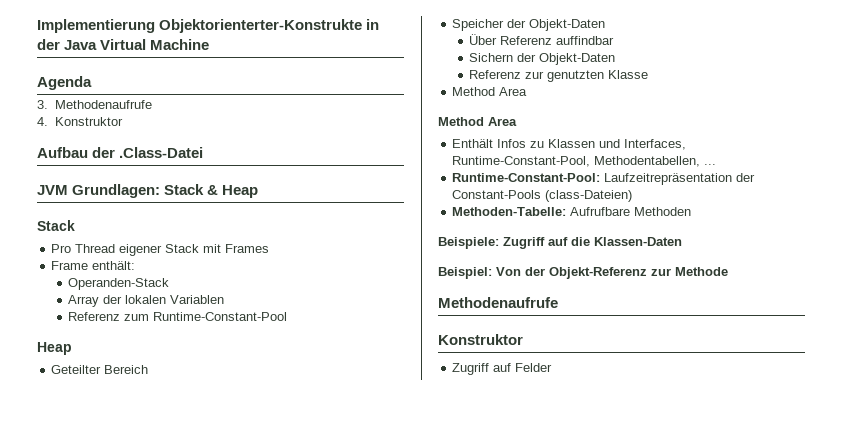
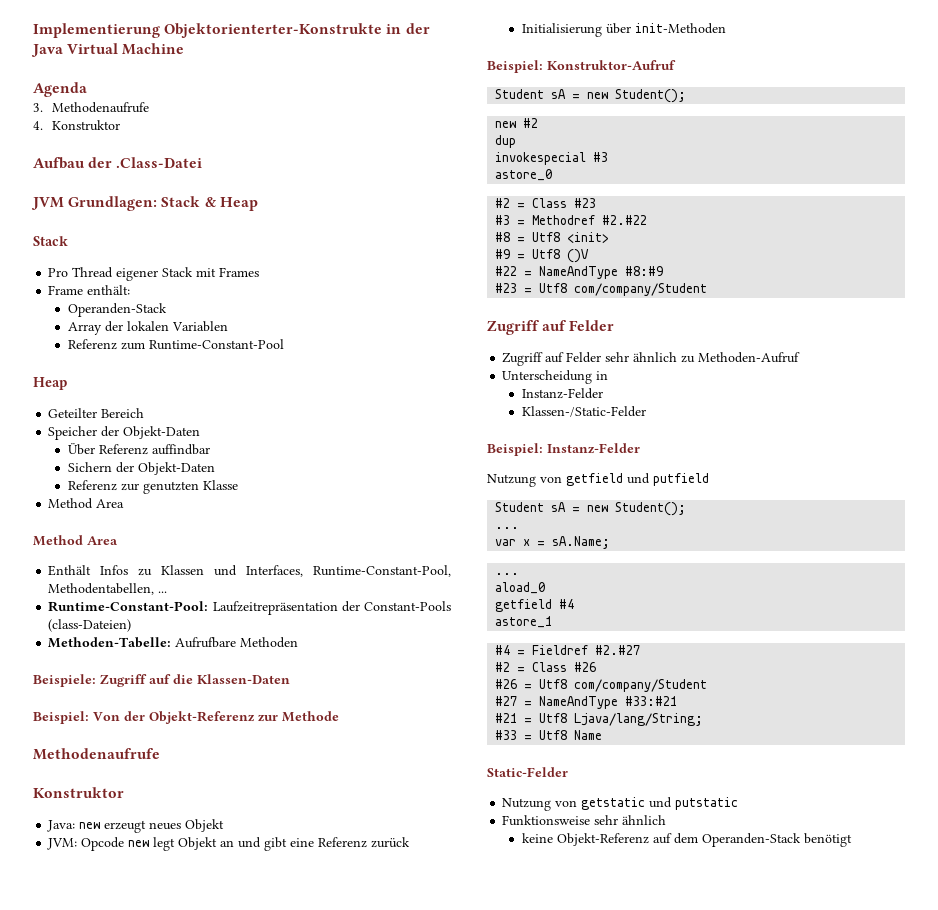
[452,363,553,375] Zugriff auf Felder -> [47,819,225,833] [47,837,411,851] [521,23,726,37] [487,60,676,73] [495,89,687,103] [495,118,539,128] [495,135,517,148] [495,152,609,165] [495,169,553,181] [495,198,597,208] [495,215,648,225] [495,232,610,243] [495,249,590,263] [495,266,664,279] [495,283,708,296] [487,320,615,335] [502,352,801,366] [502,370,609,384] [521,388,603,399] [521,406,646,417] [487,443,640,456] [487,473,709,487] [495,502,687,516] [495,527,520,529] [495,536,611,549] [495,573,520,575] [495,582,546,594] [495,599,575,612] [495,616,553,628] [495,645,641,655] [495,662,597,672] [495,679,708,692] [495,696,678,709] [495,713,704,726] [495,730,603,740] [487,767,568,777] [502,797,739,811] [502,815,667,826] [521,833,852,847] Java: new erzeugt neues Objekt // JVM: Opcode new legt Objekt an und gibt eine Referenz zurück // Initialisierung über init-Methoden // Beispiel: Konstruktor-Aufruf // Student sA = new Student(); // new #2 // dup // invokespecial #3 // astore_0 // #2 = Class #23 // #3 = Methodref #2.#22 // #8 = Utf8 <init> // #9 = Utf8 ()V // #22 = NameAndType #8:#9 // #23 = Utf8 com/company/Student // Zugriff auf Felder // Zugriff auf Felder sehr ähnlich zu Methoden-Aufruf // Unterscheidung in // Instanz-Felder // Klassen-/Static-Felder // Beispiel: Instanz-Felder // Nutzung von getfield und putfield // Student sA = new Student(); // ... // var x = sA.Name; // ... // aload_0 // getfield #4 // astore_1 // #4 = Fieldref #2.#27 // #2 = Class #26 // #26 = Utf8 com/company/Student // #27 = NameAndType #33:#21 // #21 = Utf8 Ljava/lang/String; // #33 = Utf8 Name // Static-Felder // Nutzung von getstatic und putstatic // Funktionsweise sehr ähnlich // keine Objekt-Referenz auf dem Operanden-Stack benötigt

